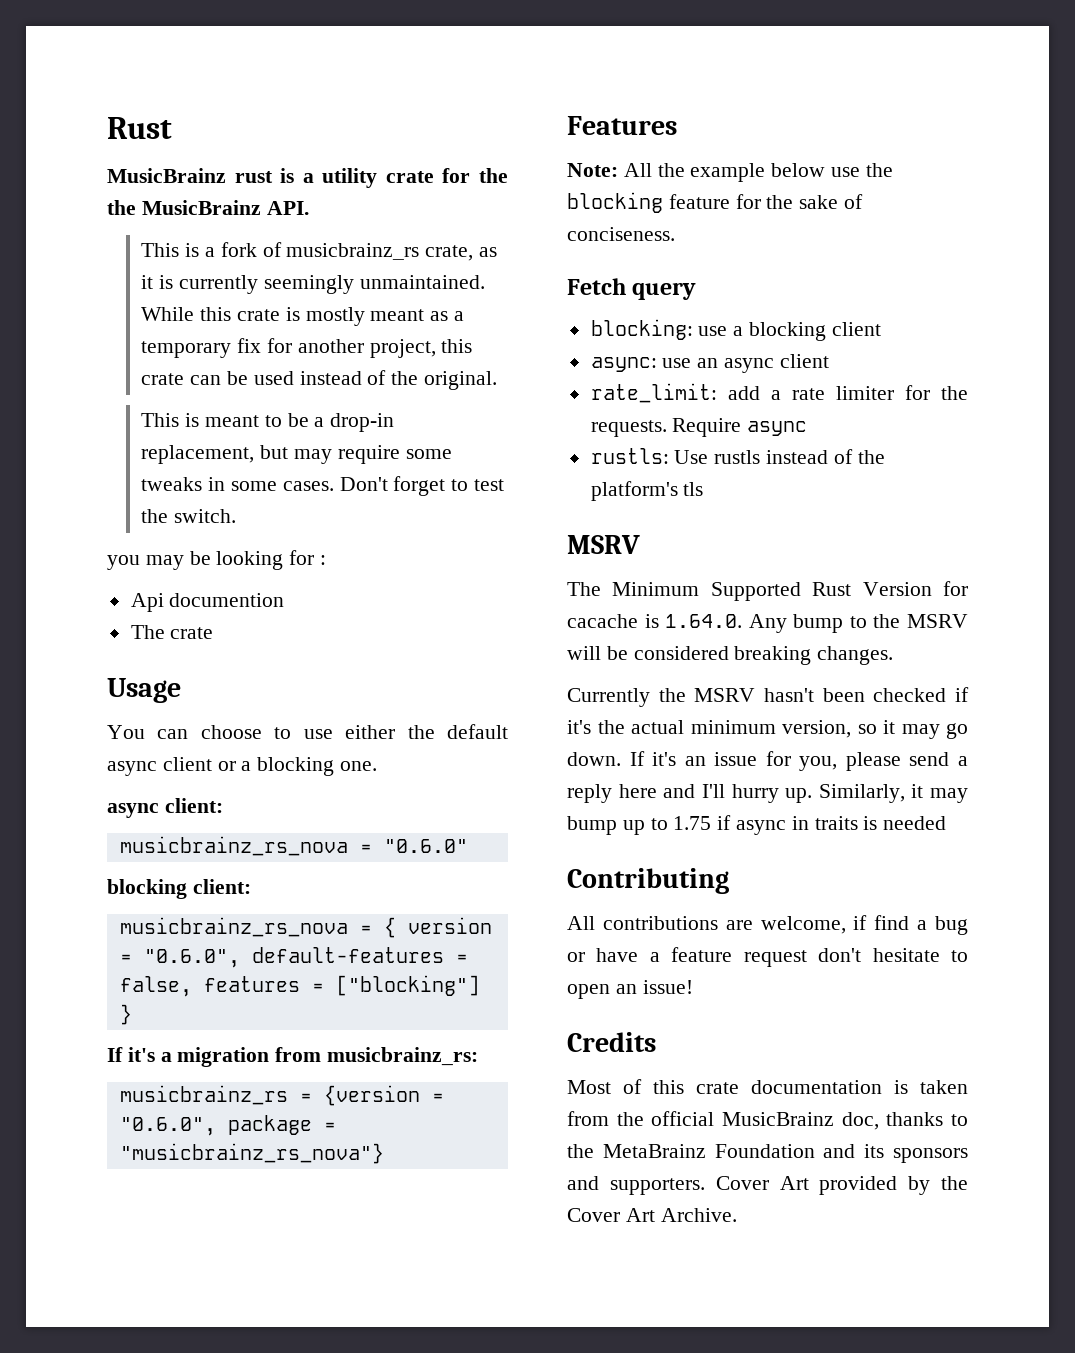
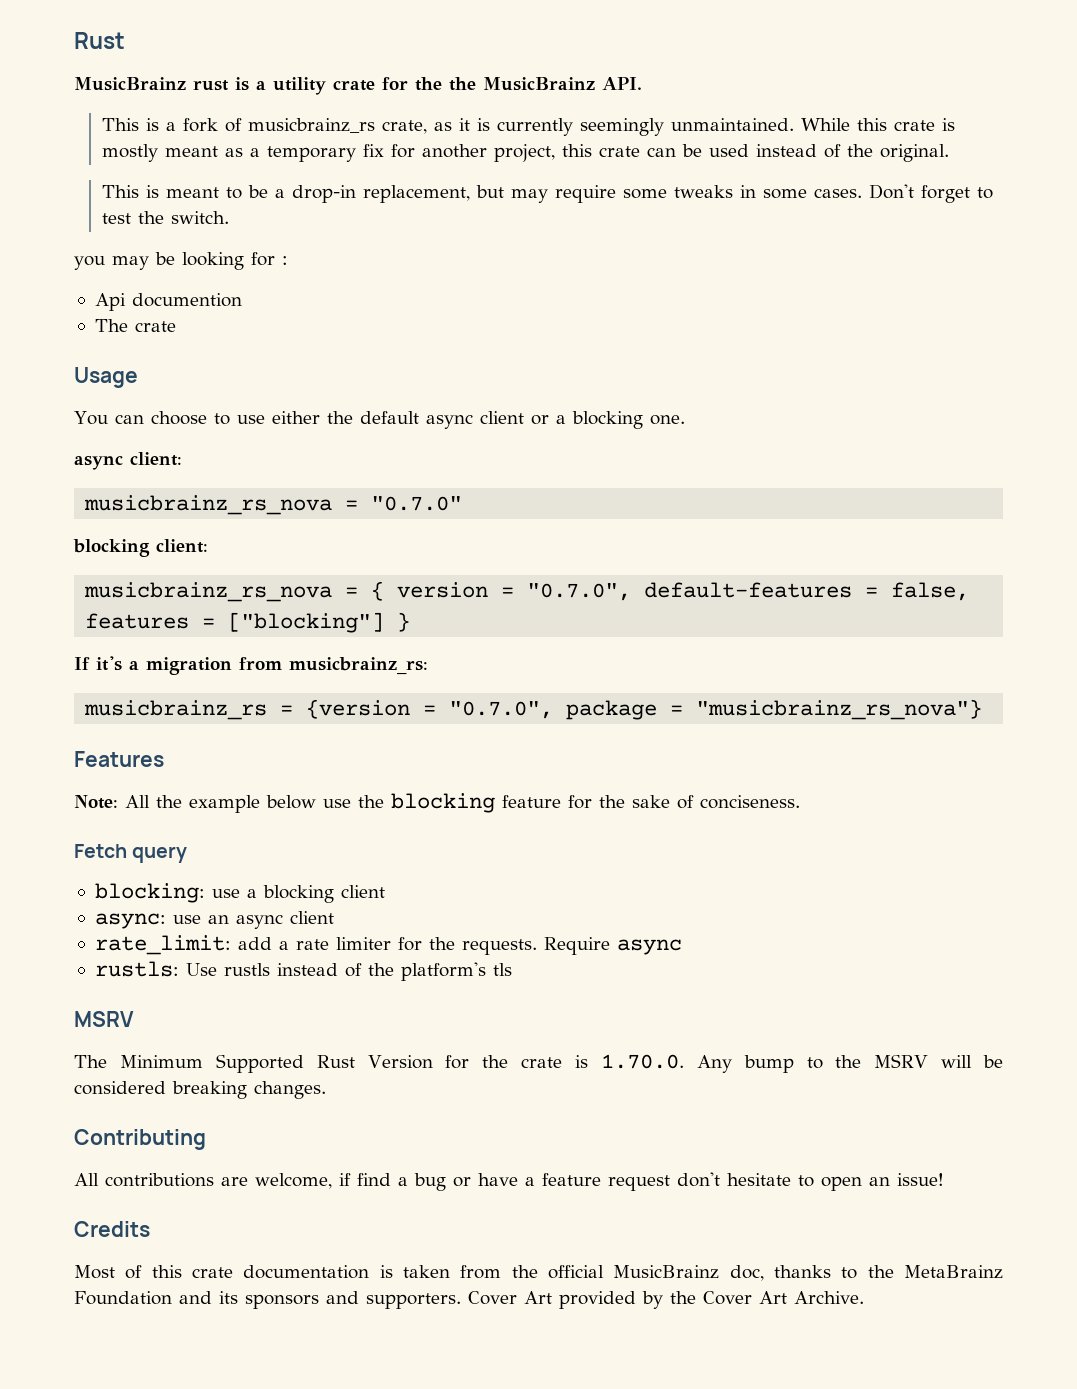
[383,839,468,853] "0.6.0" -> [371,496,463,511] "0.7.0"
[143,949,240,968] "0.6.0", -> [527,583,632,601] "0.7.0",
[119,1117,216,1136] "0.6.0", -> [449,701,554,719] "0.7.0",
[567,614,743,628] cacache is 1.64.0. -> [482,1054,684,1069] the crate is 1.70.0.
[567,687,969,707] [567,720,968,739] [567,751,968,771] [567,784,968,803] [567,815,947,835] // Currently the MSRV hasn't been checked if it's the actual minimum version, so it may go down. If it's an issue for you, please send a reply here and I'll hurry up. Similarly, it may bump up to 1.75 if async in traits is needed -> (326, 1090) none

